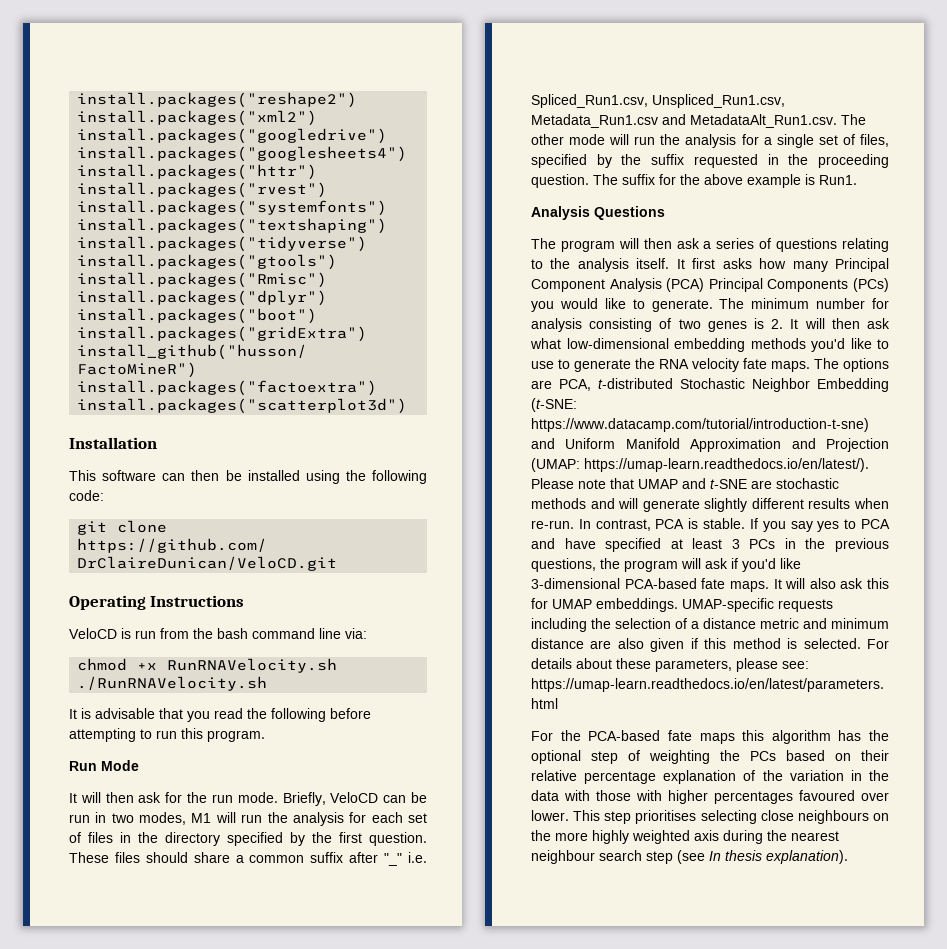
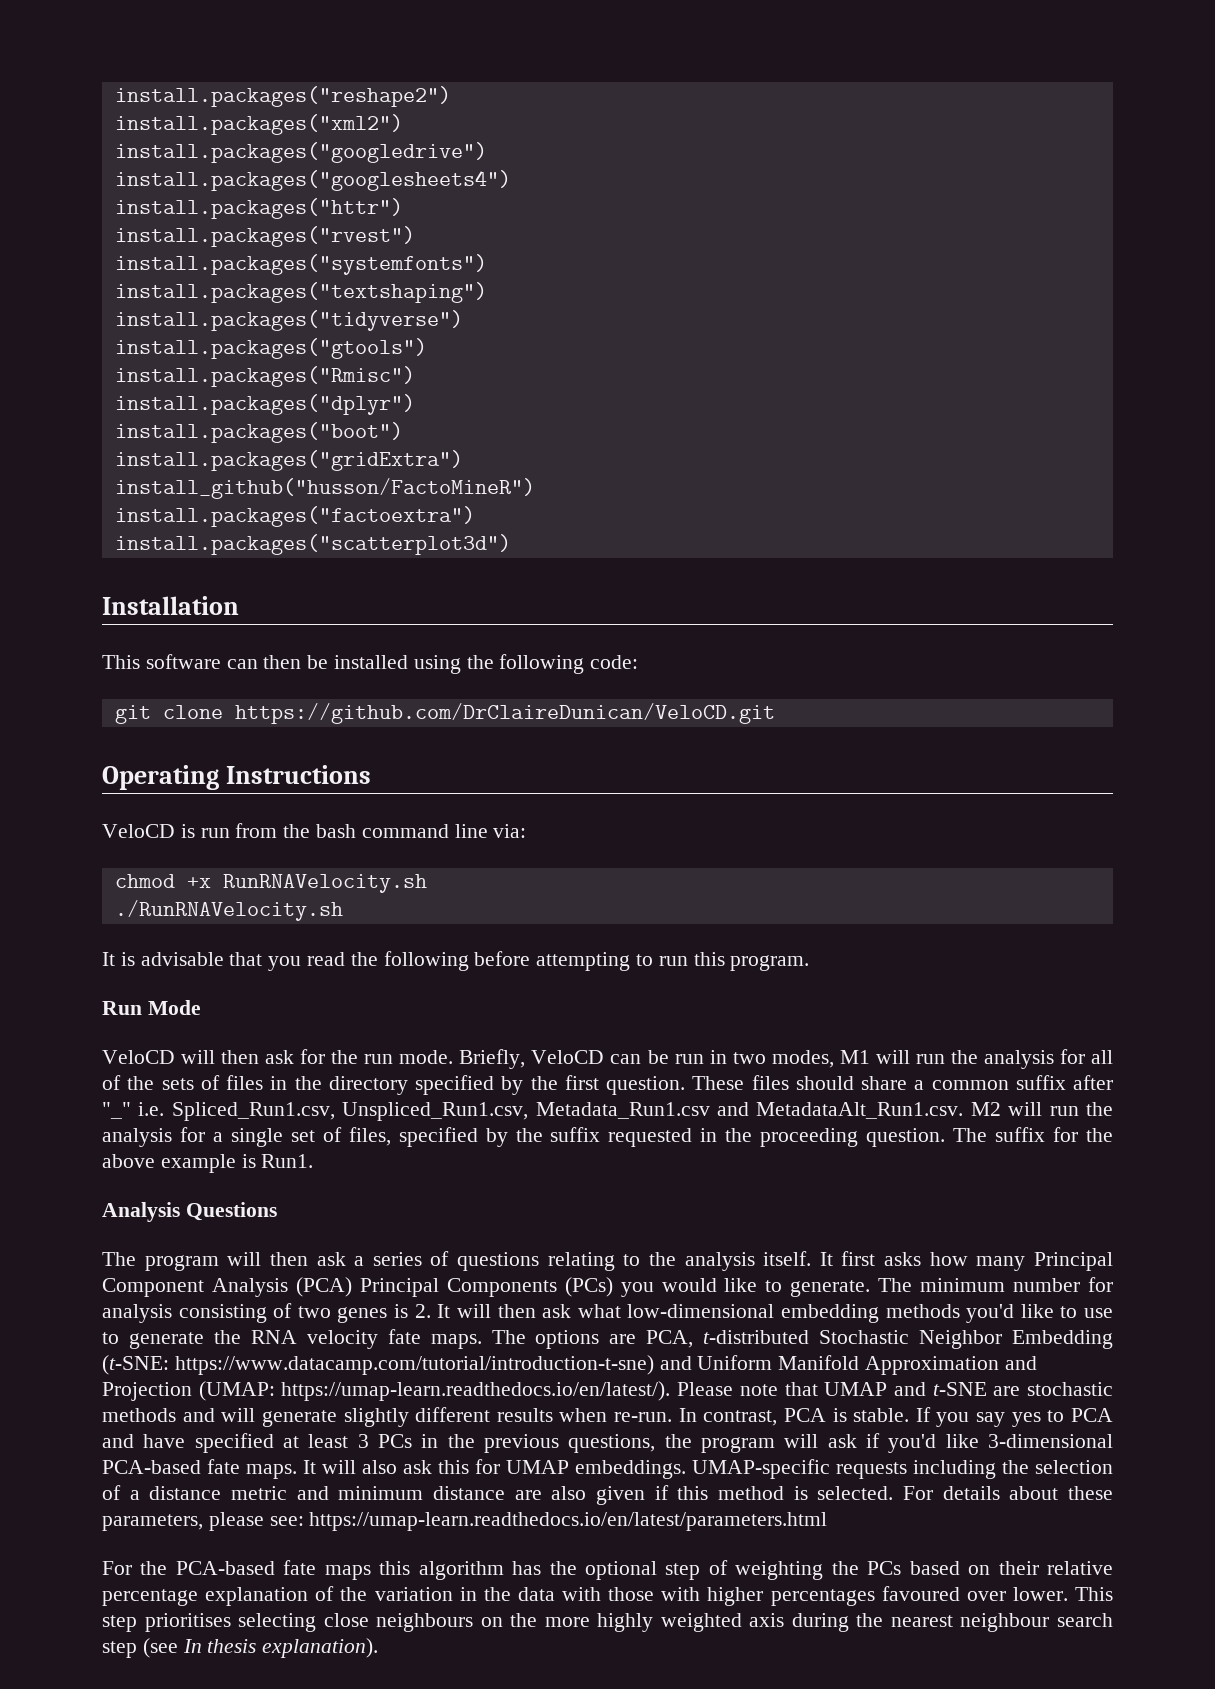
[69,793,77,803] It -> [102,1050,175,1064] VeloCD
[371,812,428,823] each set -> [1090,1050,1113,1064] [102,1075,194,1090] all of the sets
[841,114,866,125] [531,134,606,145] The other mode -> [970,1102,1001,1116] M2

